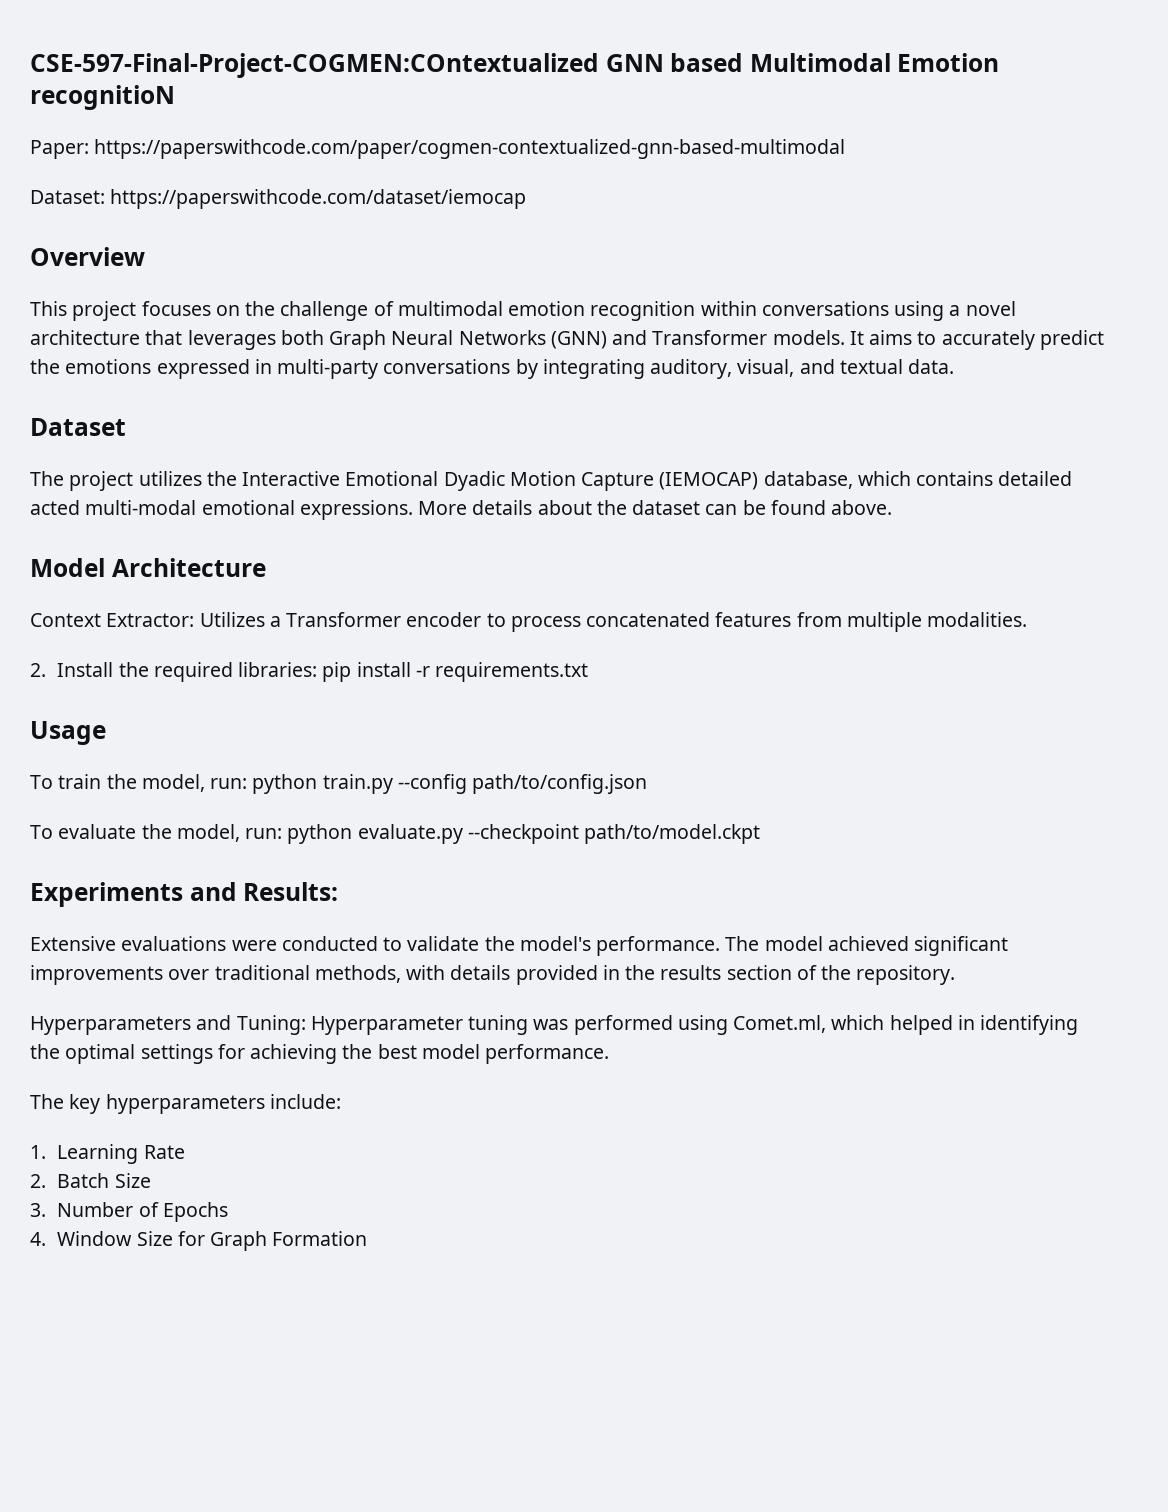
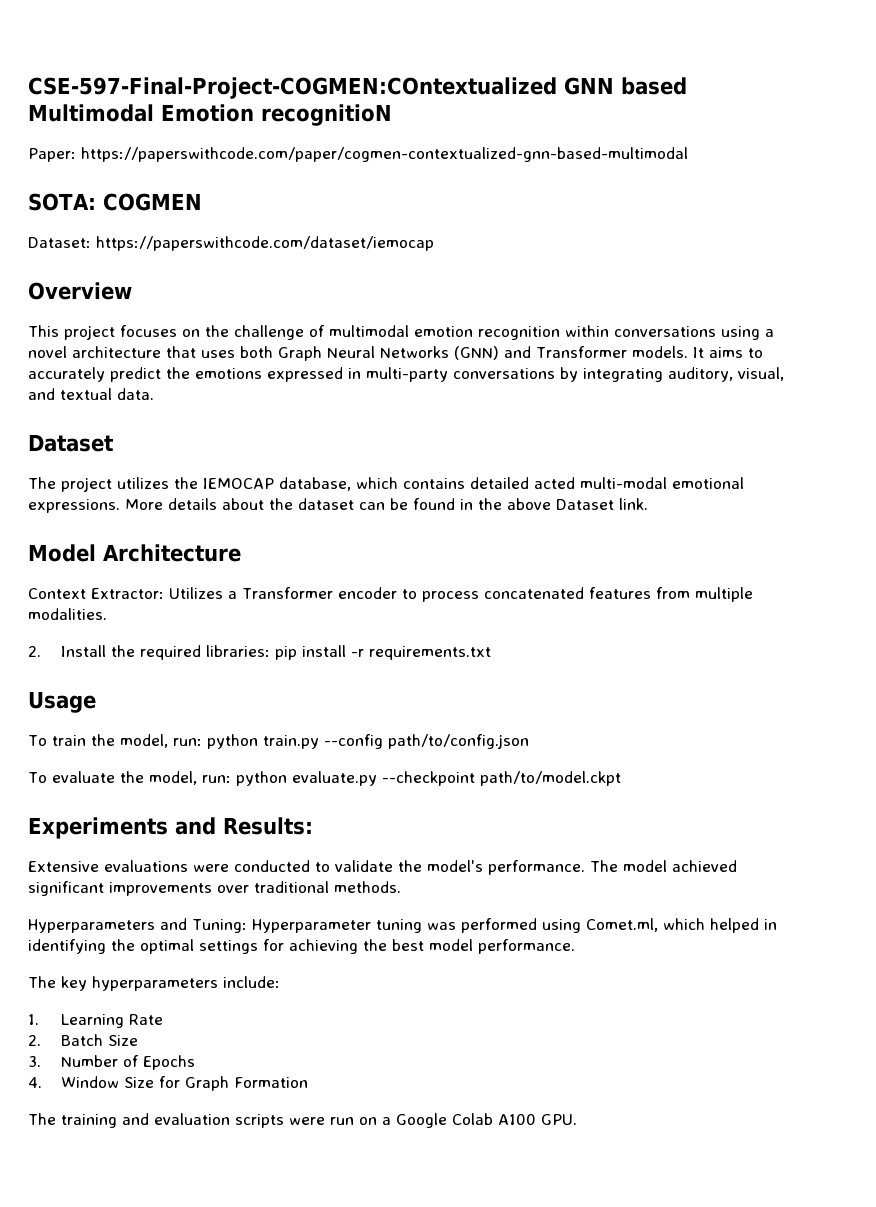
(846, 149) none -> [28,193,202,211] // SOTA: COGMEN
[187,330,276,350] leverages -> [201,350,235,358] uses
[242,471,759,491] Interactive Emotional Dyadic Motion Capture (IEMOCAP) -> [203,478,274,489] IEMOCAP
[831,500,893,515] above. -> [460,498,648,510] in the above Dataset link.
[314,965,956,985] methods, with details provided in the results section of the repository. -> [334,881,401,893] methods.
(368, 1238) none -> [28,1113,577,1128] // The training and evaluation scripts were run on a Google Colab A100 GPU.

